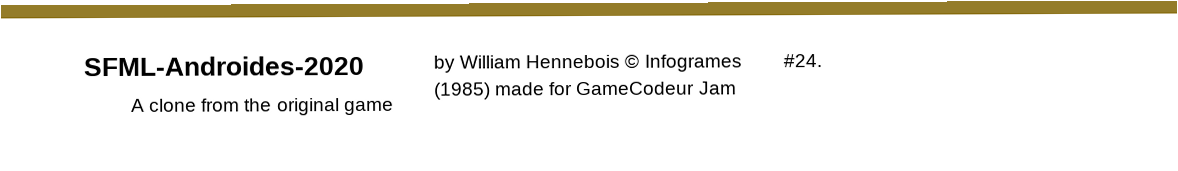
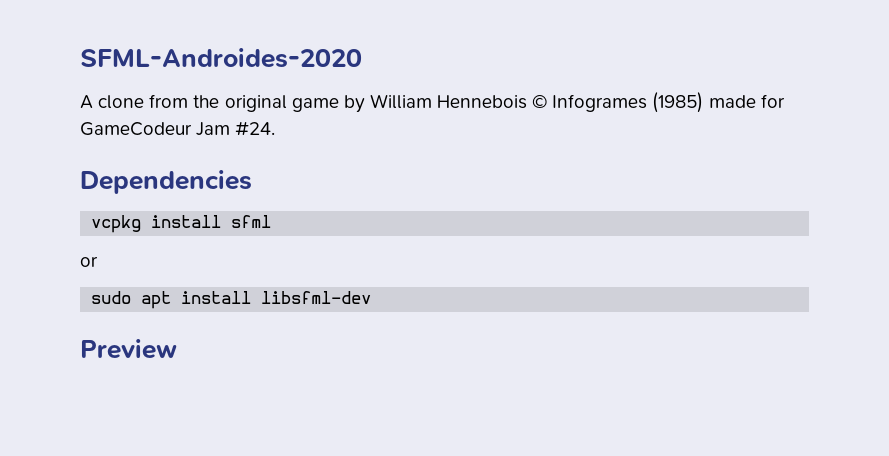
(822, 61) none -> [80,170,252,194] [91,215,272,233] [80,256,98,267] [91,291,372,309] [80,339,177,359] // Dependencies // vcpkg install sfml // or // sudo apt install libsfml-dev // Preview

